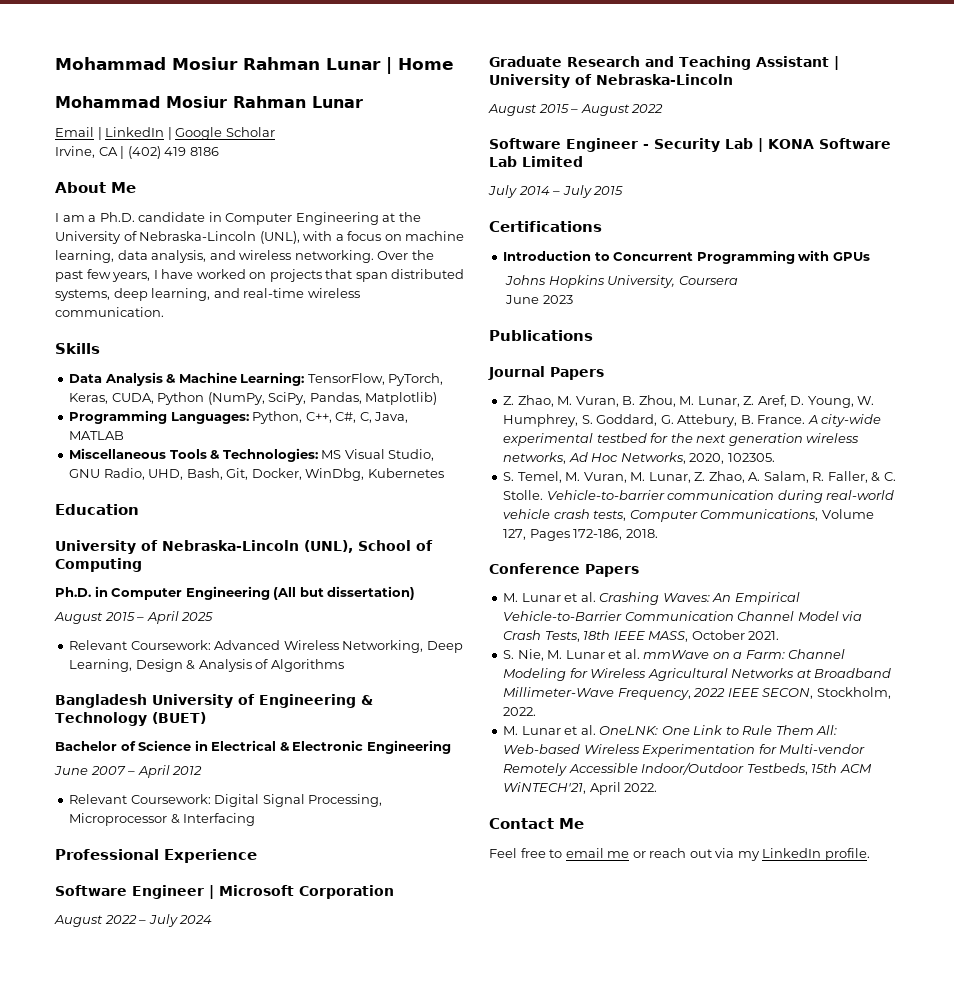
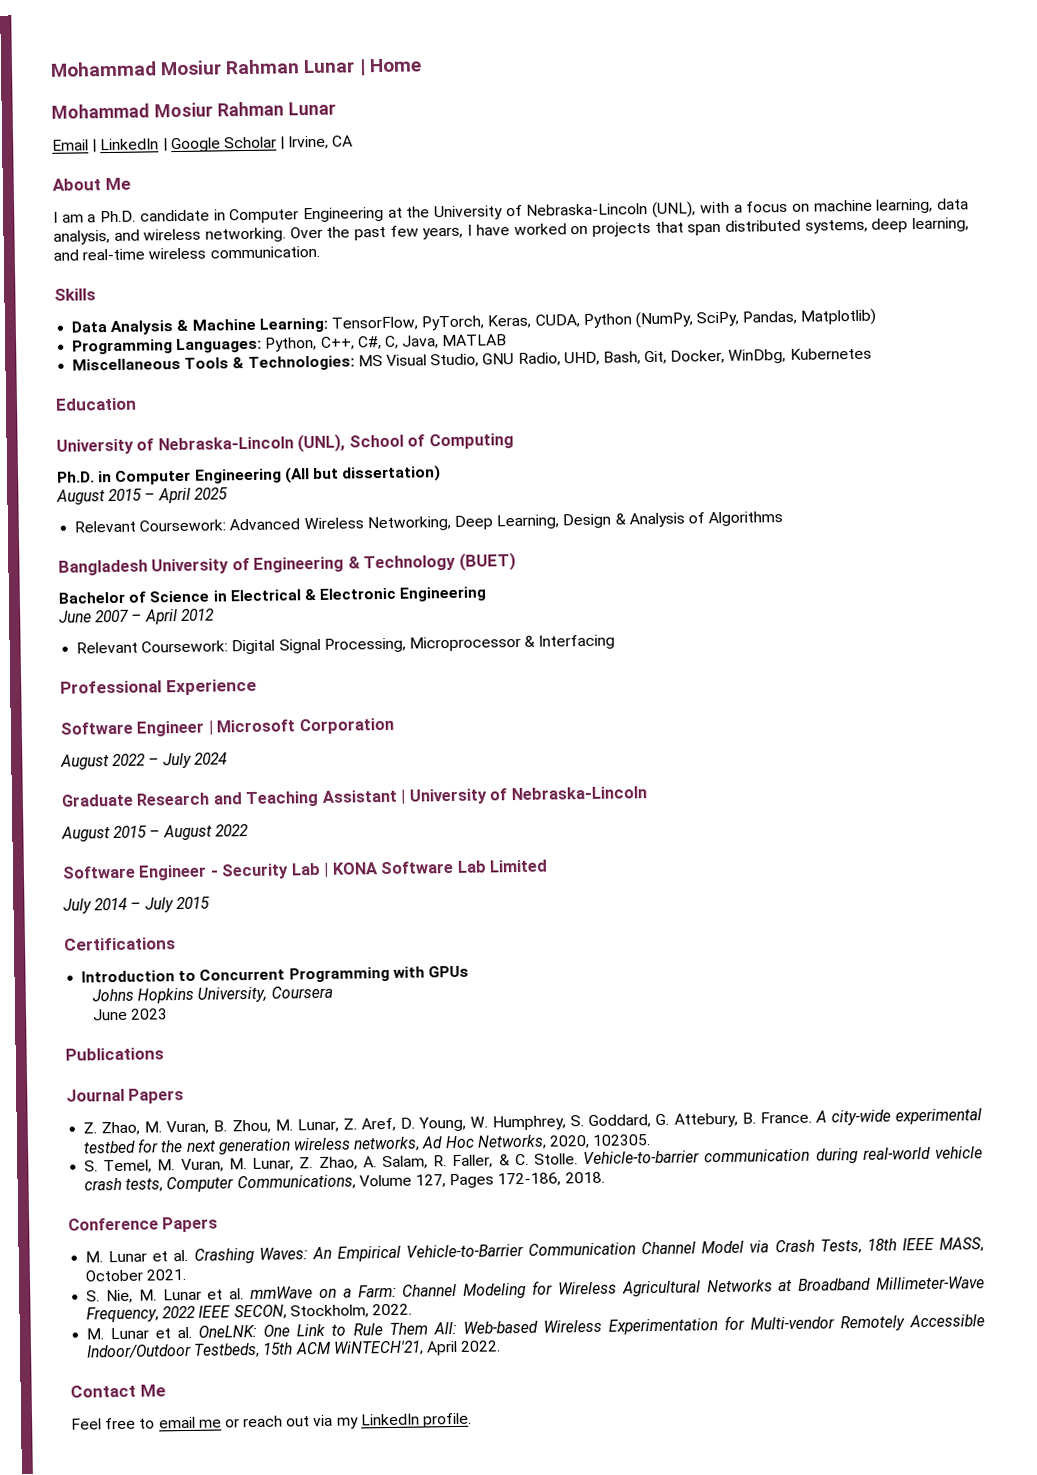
(275, 132) // -> [280,136,286,150] |
[120,146,219,159] | (402) 419 8186 -> (354, 141) none

